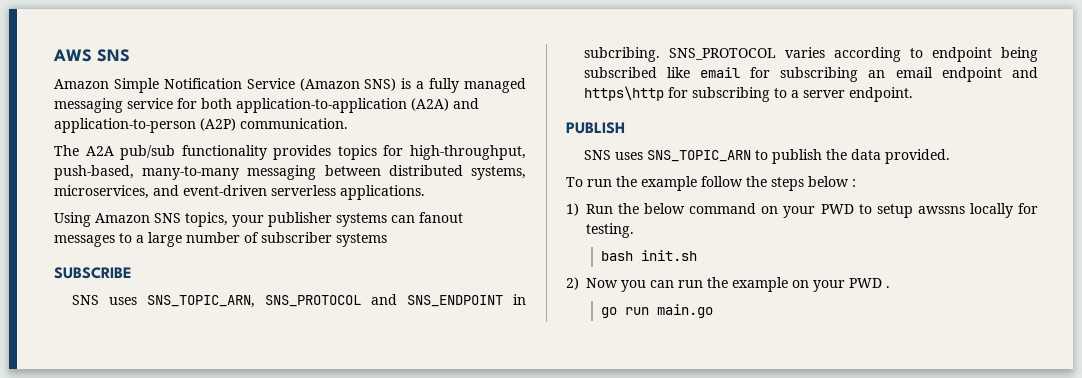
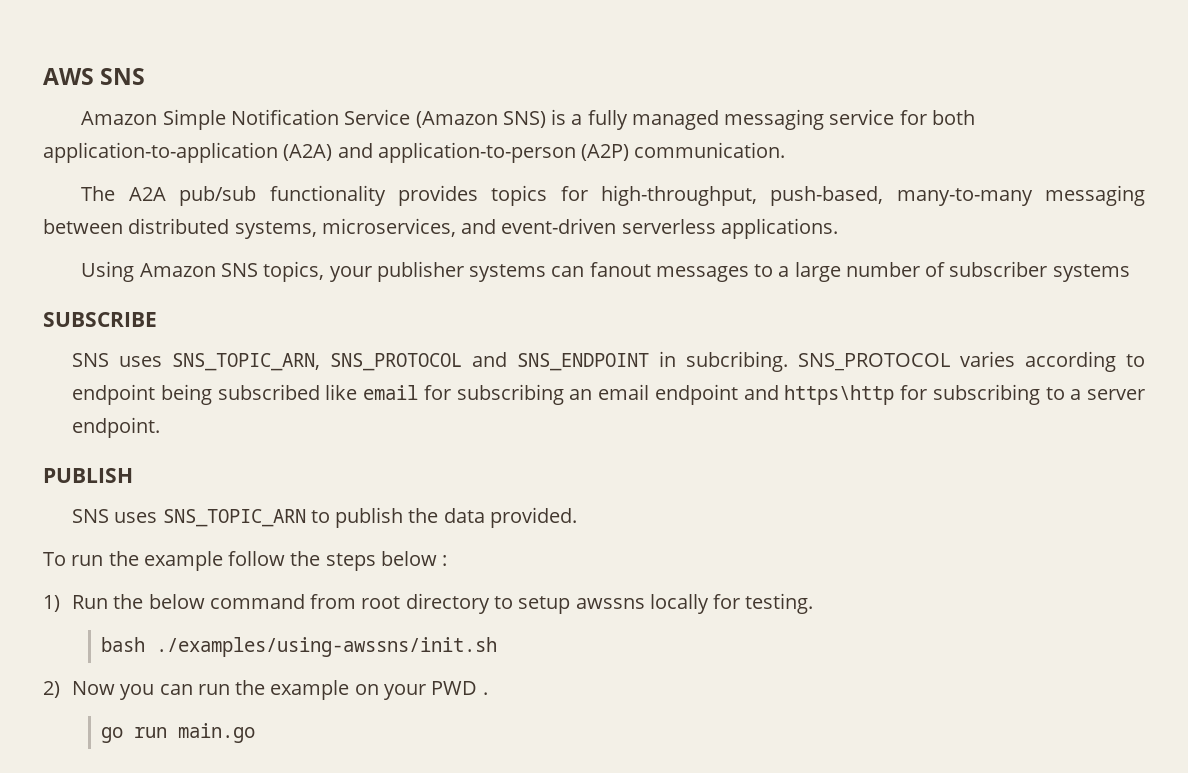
[761,204,854,218] on your PWD -> [310,593,490,614] from root directory
[641,250,698,261] init.sh -> [156,637,498,657] ./examples/using-awssns/init.sh

